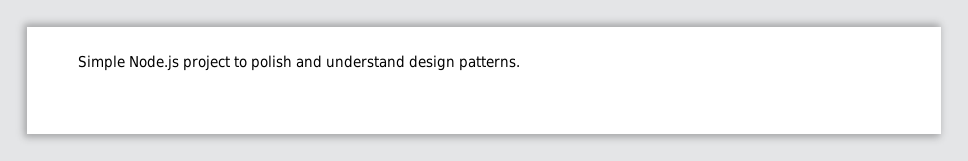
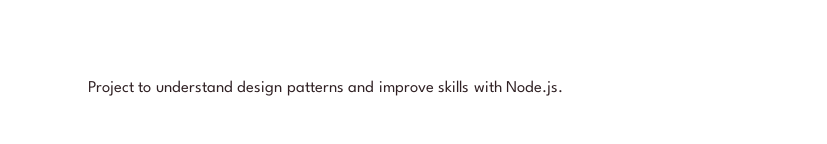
[78,55,521,71] Simple Node.js project to polish and understand design patterns. -> [88,80,564,96] Project to understand design patterns and improve skills with Node.js.

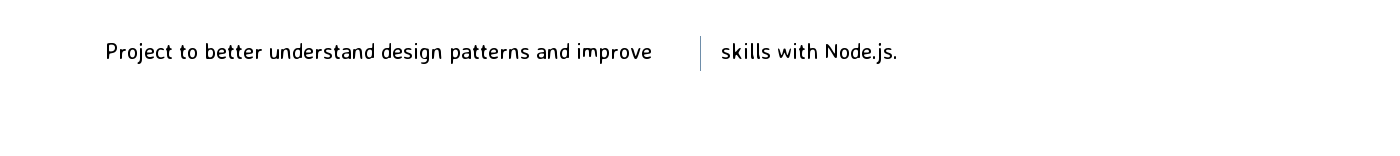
(152, 87) none -> [204,43,263,59] better

